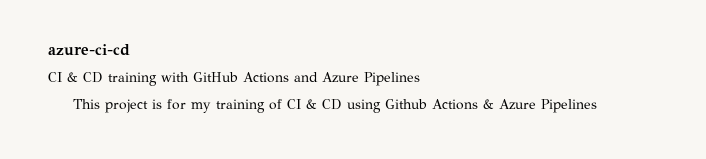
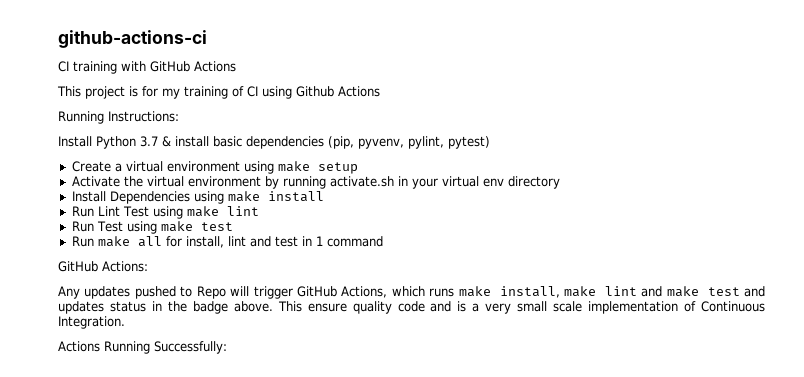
[48,44,130,56] [48,72,103,83] azure-ci-cd // CI & CD -> [58,30,207,48] [58,61,69,72] github-actions-ci // CI
[294,72,420,86] and Azure Pipelines -> (236, 66) none
[305,99,342,110] & CD -> (258, 91) none
[482,99,597,113] & Azure Pipelines -> [58,111,179,124] [58,136,490,149] [71,161,358,174] [71,176,560,189] [71,191,324,204] [71,206,259,219] [71,221,233,234] [71,236,383,248] [58,261,148,272] [58,286,766,299] [58,301,766,314] [58,316,125,329] [58,341,227,354] // Running Instructions: // Install Python 3.7 & install basic dependencies (pip, pyvenv, pylint, pytest) // Create a virtual environment using make setup // Activate the virtual environment by running activate.sh in your virtual env directory // Install Dependencies using make install // Run Lint Test using make lint // Run Test using make test // Run make all for install, lint and test in 1 command // GitHub Actions: // Any updates pushed to Repo will trigger GitHub Actions, which runs make install, make lint and make test and updates status in the badge above. This ensure quality code and is a very small scale implementation of Continuous Integration. // Actions Running Successfully:

